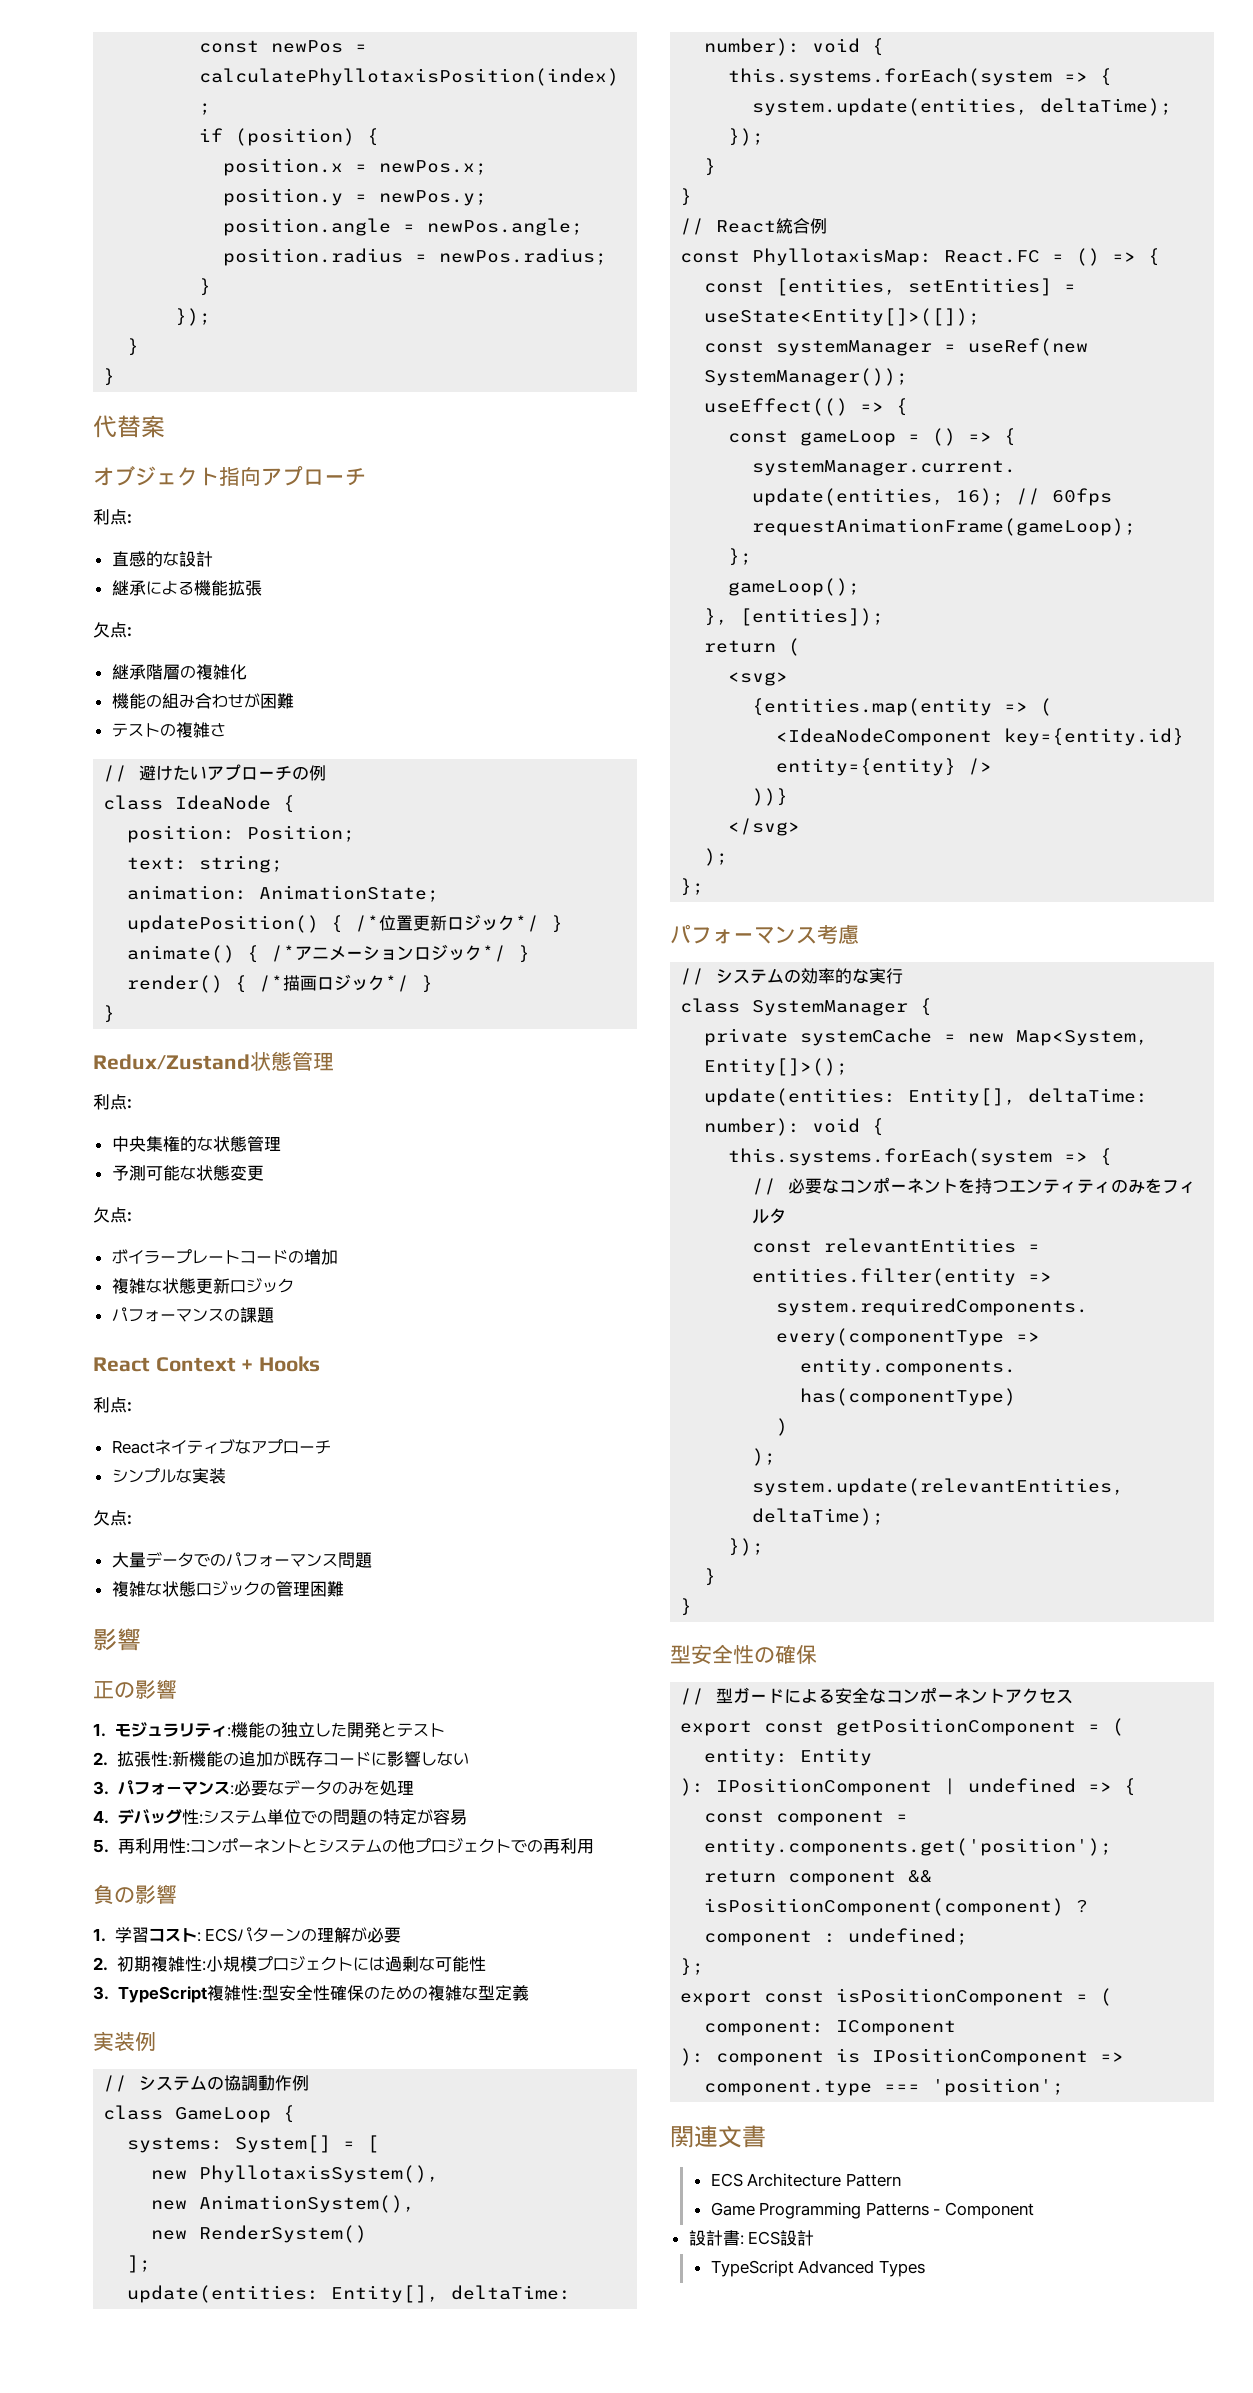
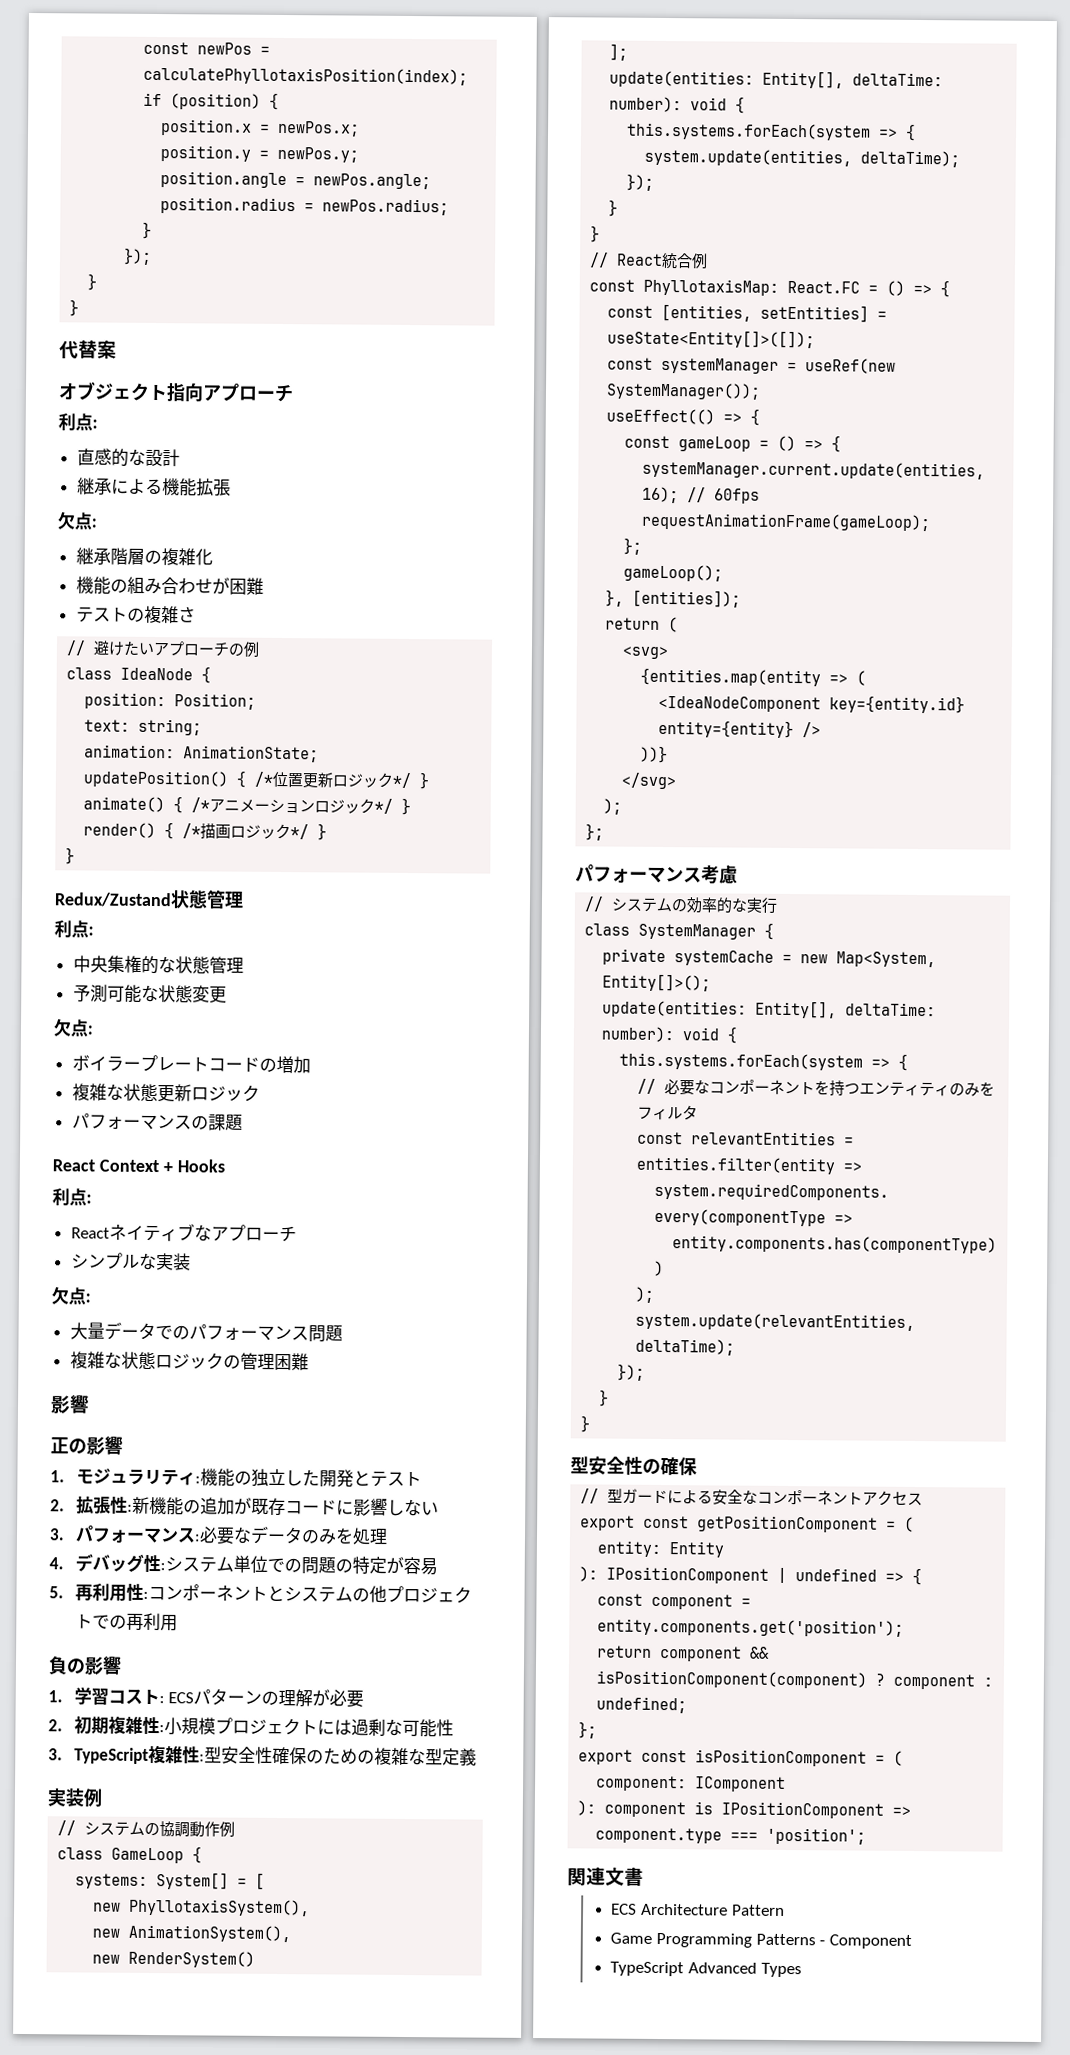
[688,2230,815,2246] // 設計書: ECS設計 -> (912, 1941) none

